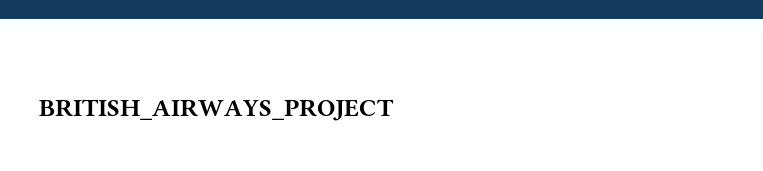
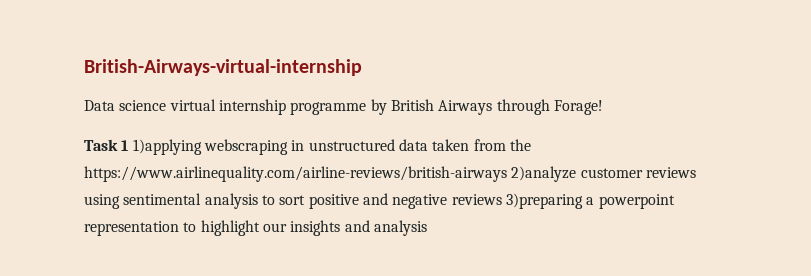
[39,99,394,121] BRITISH_AIRWAYS_PROJECT -> [84,59,362,76] [84,99,603,115] [84,139,531,155] [84,166,696,182] [84,193,675,209] [84,220,427,236] British-Airways-virtual-internship // Data science virtual internship programme by British Airways through Forage! // Task 1 1)applying webscraping in unstructured data taken from the https://www.airlinequality.com/airline-reviews/british-airways 2)analyze customer reviews using sentimental analysis to sort positive and negative reviews 3)preparing a powerpoint representation to highlight our insights and analysis

